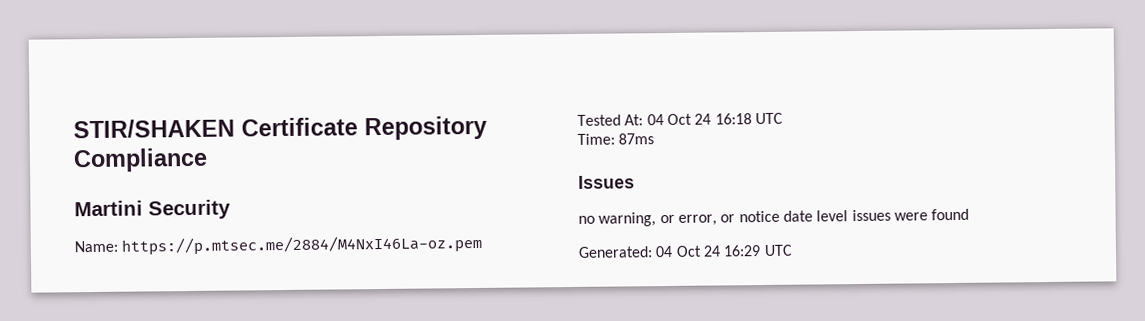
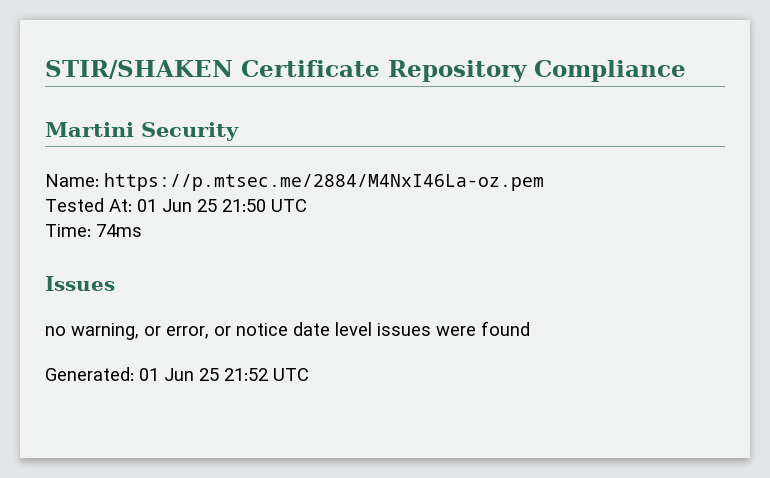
[646,113,752,126] 04 Oct 24 16:18 -> [137,199,266,212] 01 Jun 25 21:50
[618,133,655,145] 87ms -> [96,224,142,237] 74ms
[655,245,762,258] 04 Oct 24 16:29 -> [139,368,268,381] 01 Jun 25 21:52

